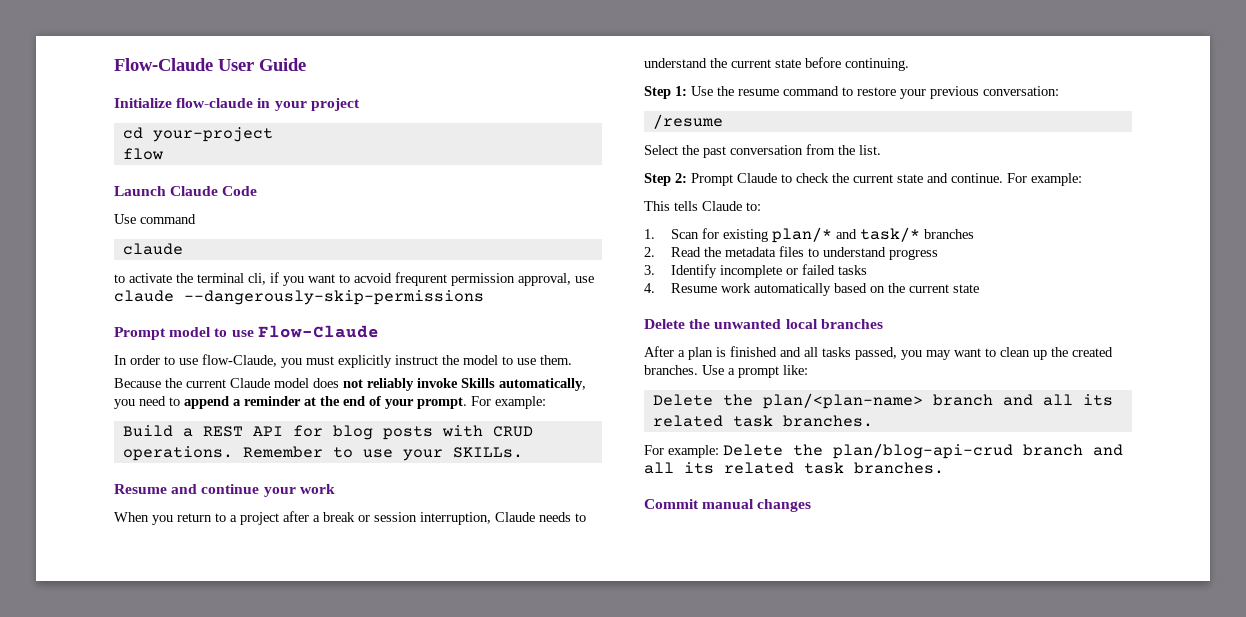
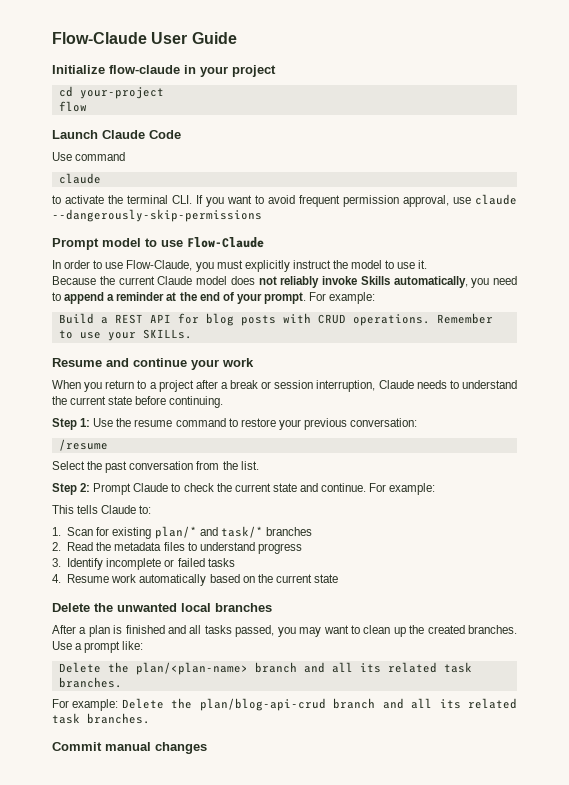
[248,272,279,285] cli, if -> [172,195,203,204] CLI. If
[354,272,447,286] acvoid frequrent -> [268,195,340,207] avoid frequent
[202,354,277,367] flow-Claude, -> [126,260,193,271] Flow-Claude,
[540,355,572,365] them. -> [418,260,428,269] it.

